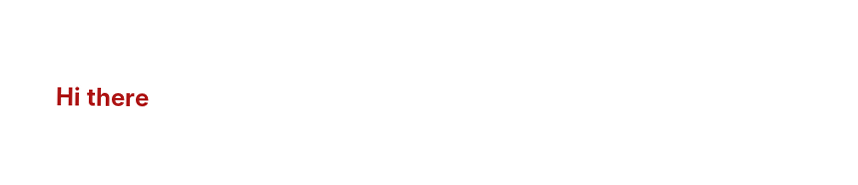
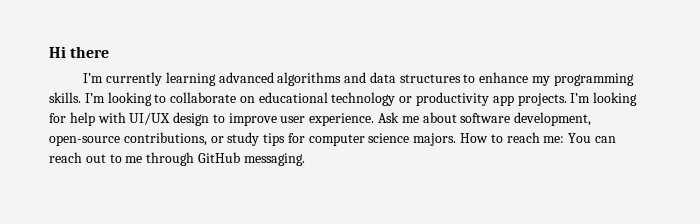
(151, 97) none -> [83,72,634,86] [49,92,638,106] [49,112,592,126] [49,132,616,146] [49,152,305,166] // I’m currently learning advanced algorithms and data structures to enhance my programming skills. I’m looking to collaborate on educational technology or productivity app projects. I’m looking for help with UI/UX design to improve user experience. Ask me about software development, open-source contributions, or study tips for computer science majors. How to reach me: You can reach out to me through GitHub messaging.

